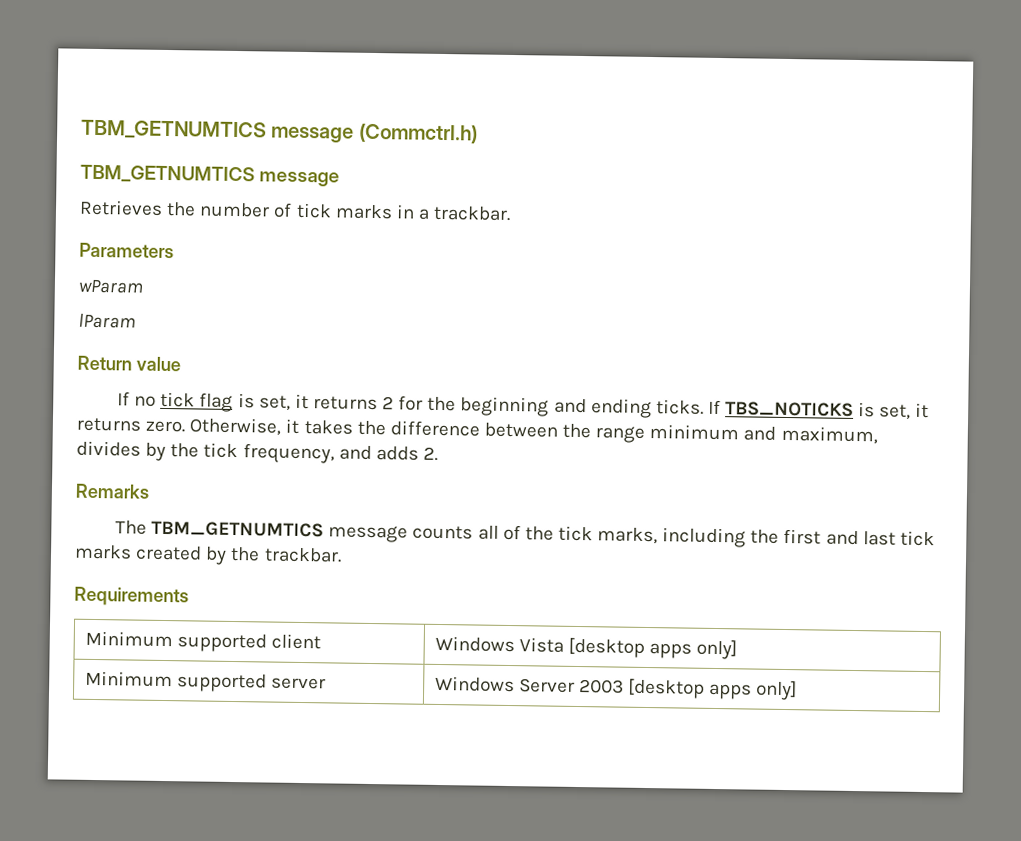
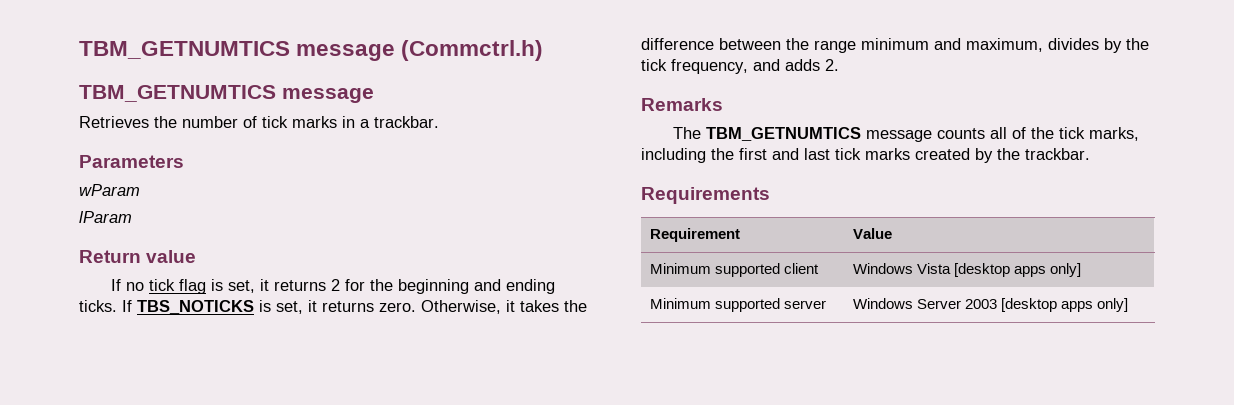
(189, 596) none -> [649,228,740,242] [852,228,892,239] // Requirement | Value

